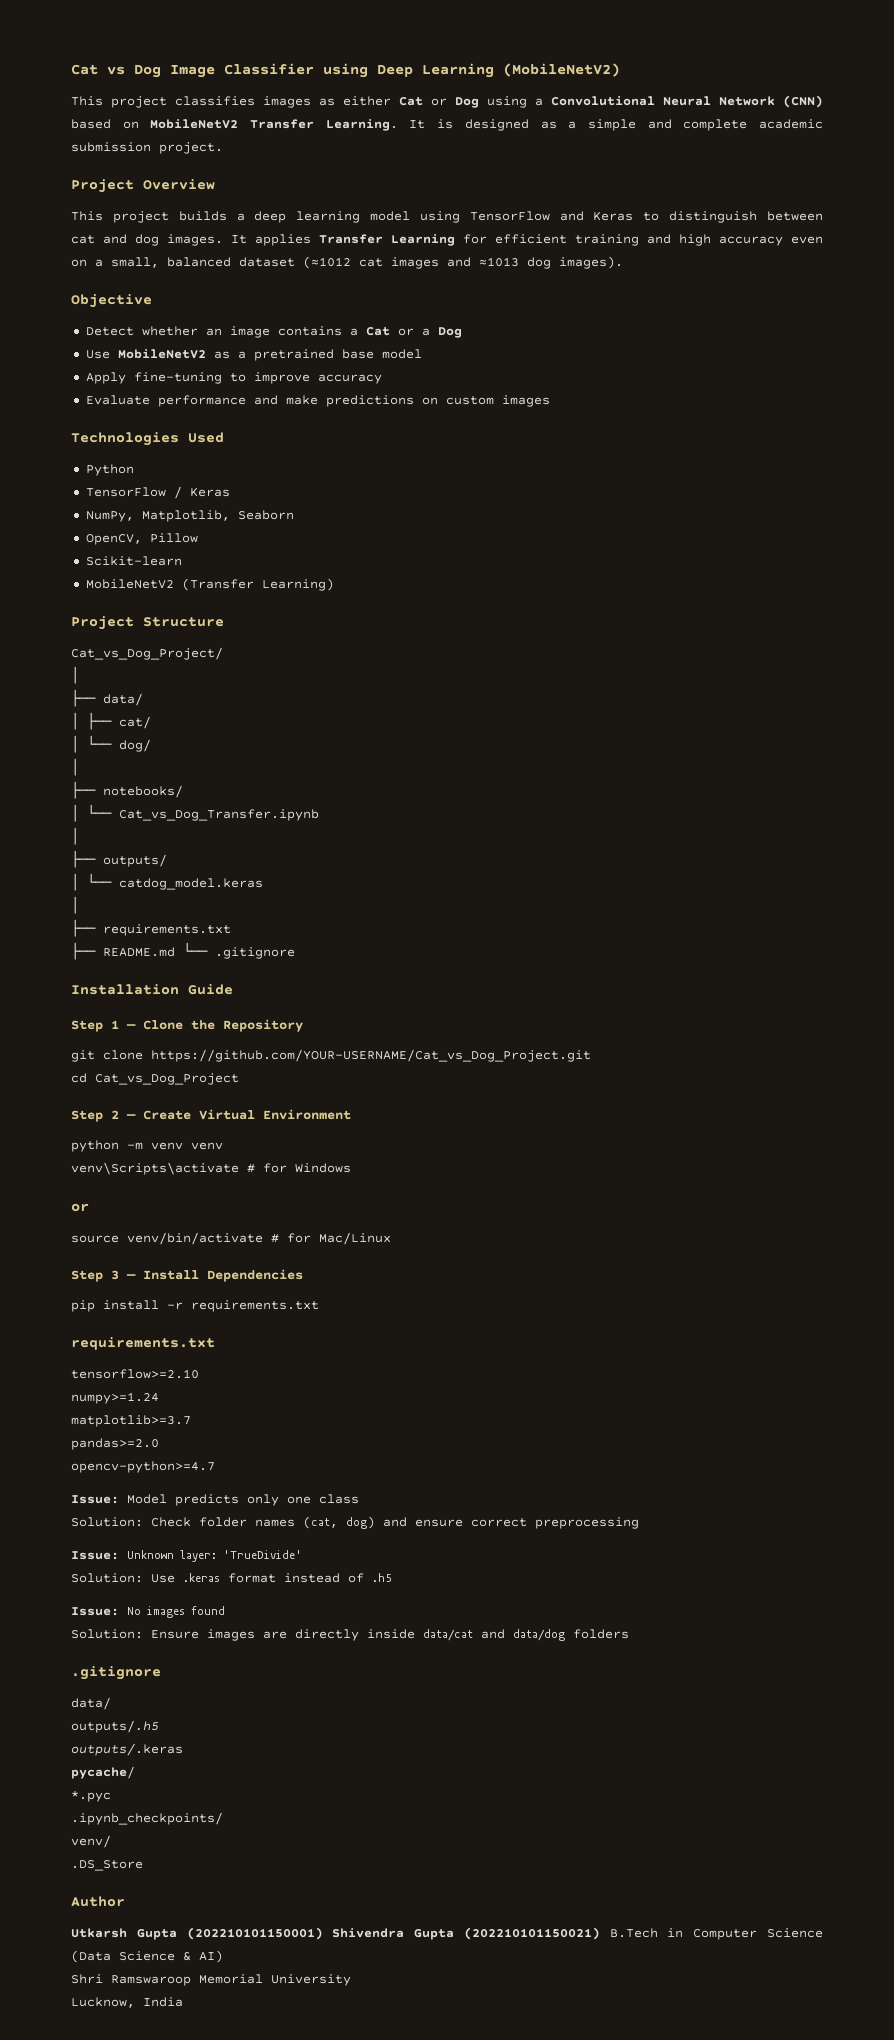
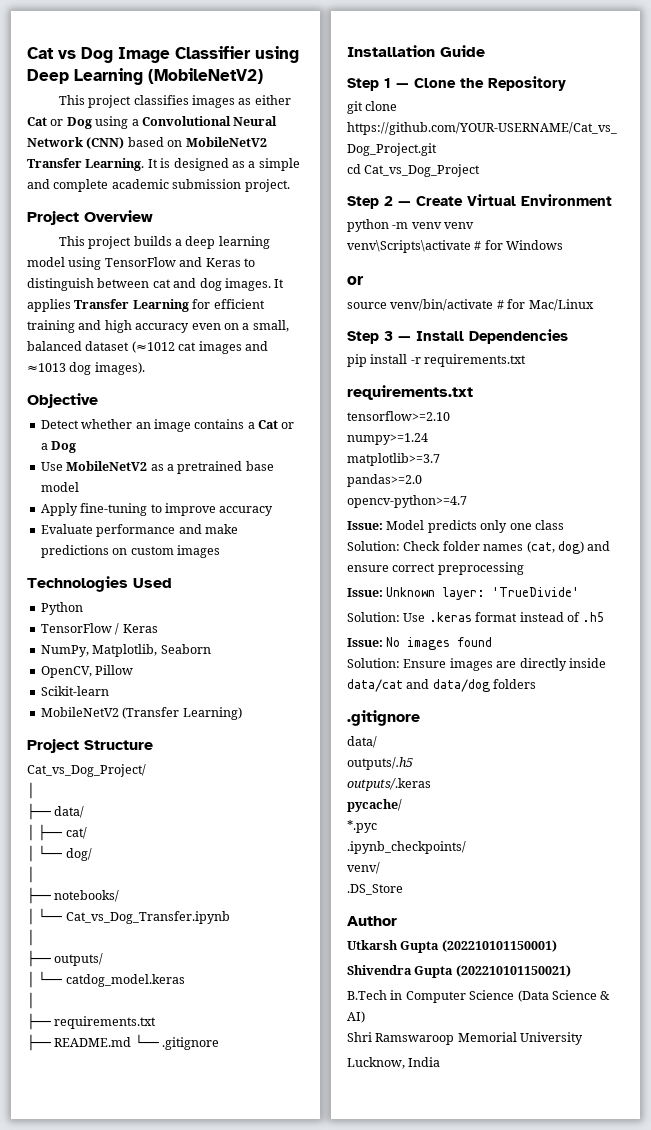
(323, 1933) none -> (557, 946) //
(600, 1933) none -> (571, 971) //

